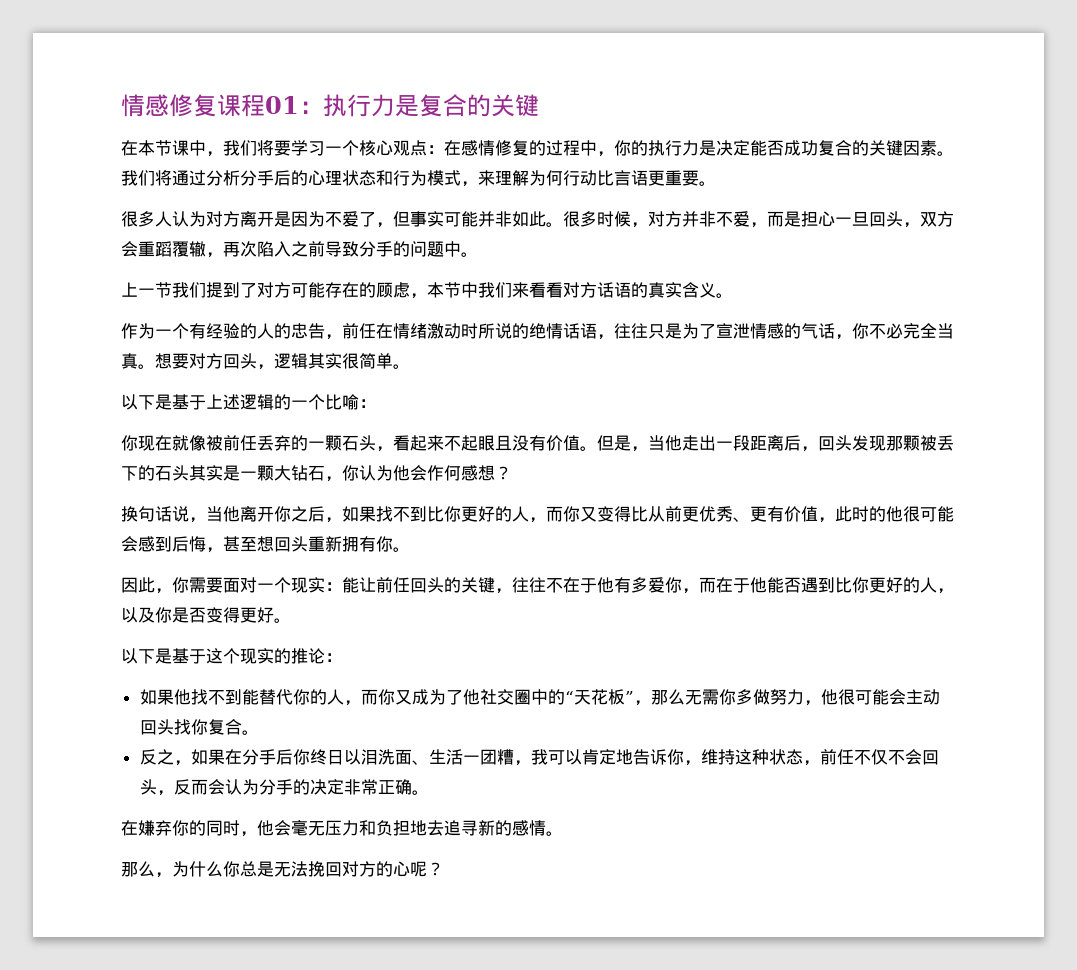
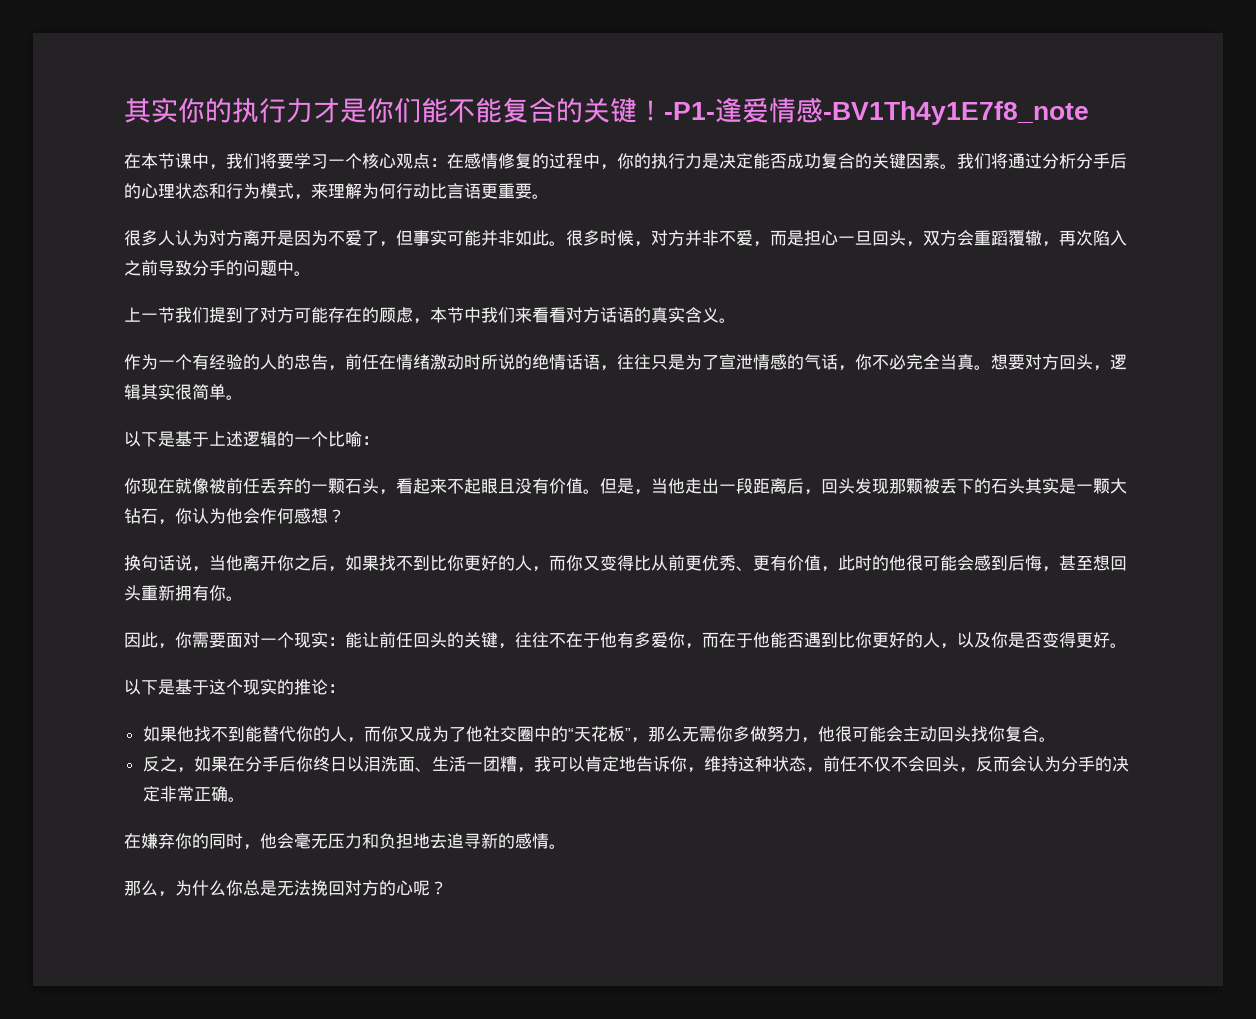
[121,94,539,117] 情感修复课程01：执行力是复合的关键 -> [124,97,1089,125] 其实你的执行力才是你们能不能复合的关键！-P1-逢爱情感-BV1Th4y1E7f8_note

